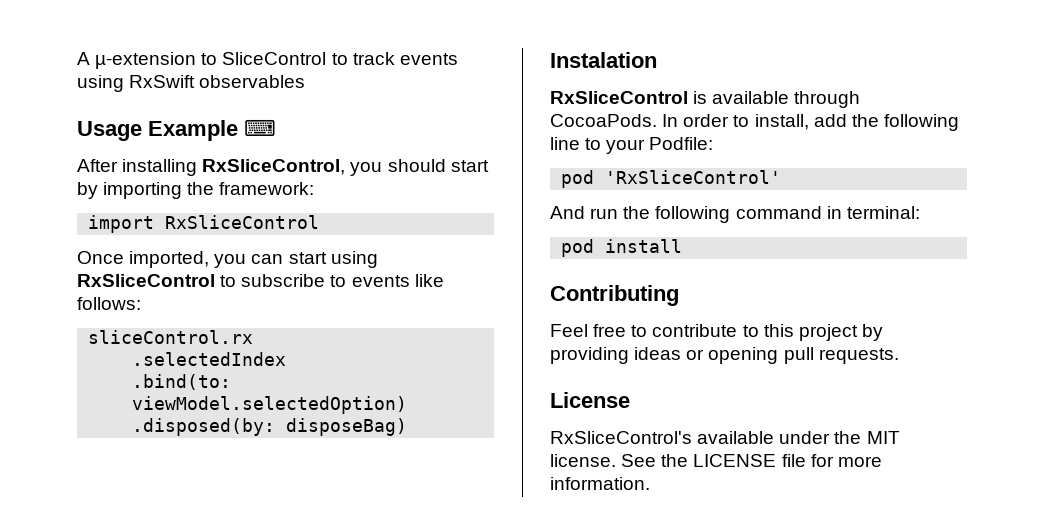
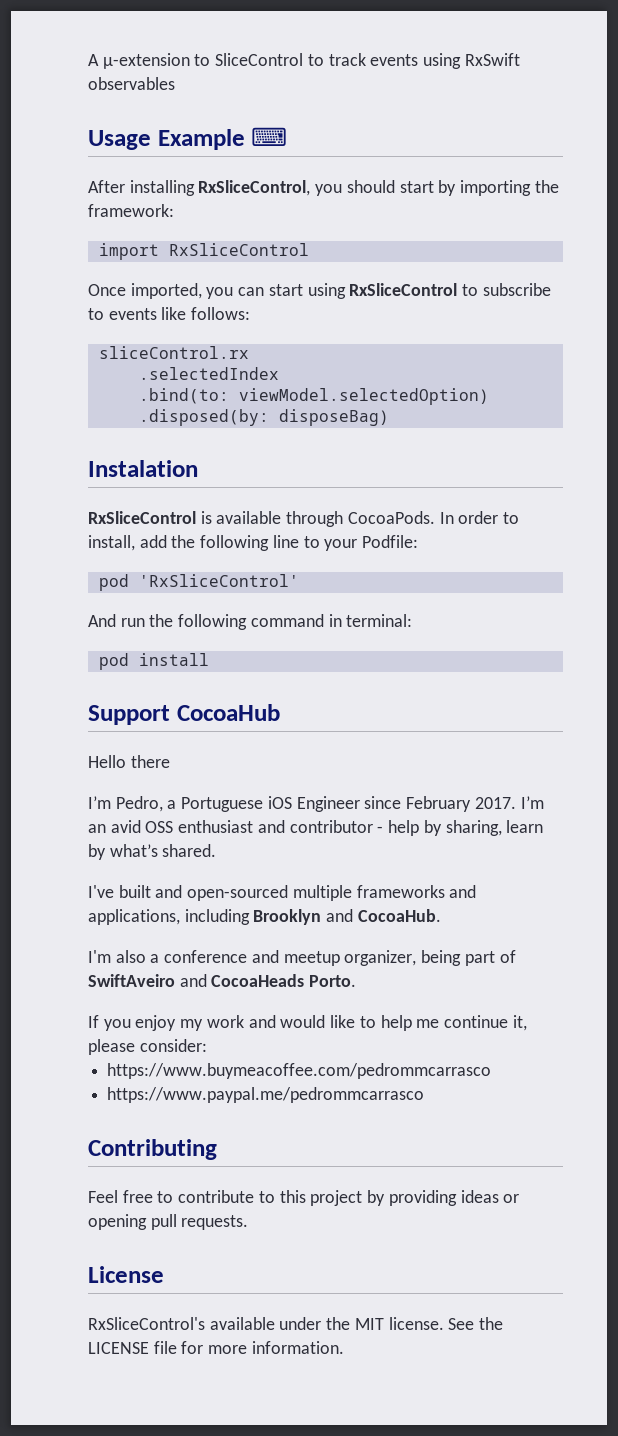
(683, 246) none -> [88,704,280,725] [88,755,170,768] [88,796,544,812] [88,820,544,836] [88,844,217,860] [88,885,477,901] [88,909,441,925] [88,950,516,966] [88,974,357,987] [88,1015,527,1031] [88,1039,207,1055] [107,1063,492,1079] [107,1087,425,1103] // Support CocoaHub // Hello there // I’m Pedro, a Portuguese iOS Engineer since February 2017. I’m an avid OSS enthusiast and contributor - help by sharing, learn by what’s shared. // I've built and open-sourced multiple frameworks and applications, including Brooklyn and CocoaHub. // I'm also a conference and meetup organizer, being part of SwiftAveiro and CocoaHeads Porto. // If you enjoy my work and would like to help me continue it, please consider: // https://www.buymeacoffee.com/pedrommcarrasco // https://www.paypal.me/pedrommcarrasco

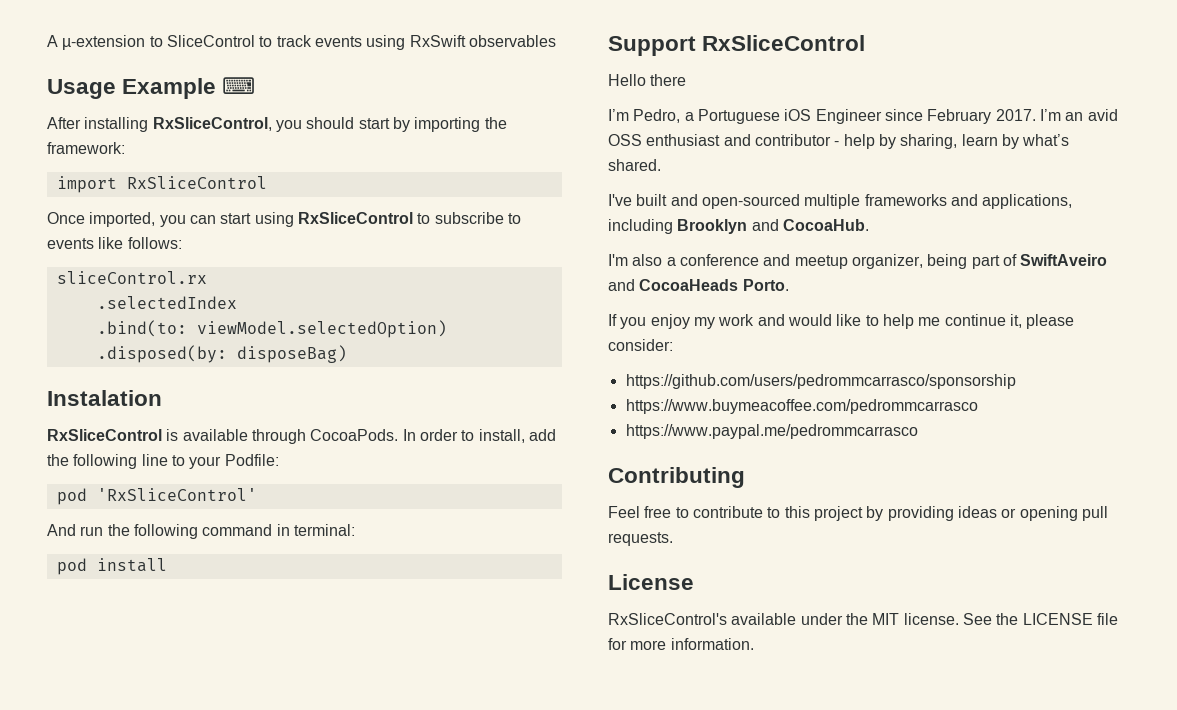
[176,704,280,721] CocoaHub -> [702,35,866,51] RxSliceControl
(207, 1045) none -> [625,374,1016,389] // https://github.com/users/pedrommcarrasco/sponsorship

